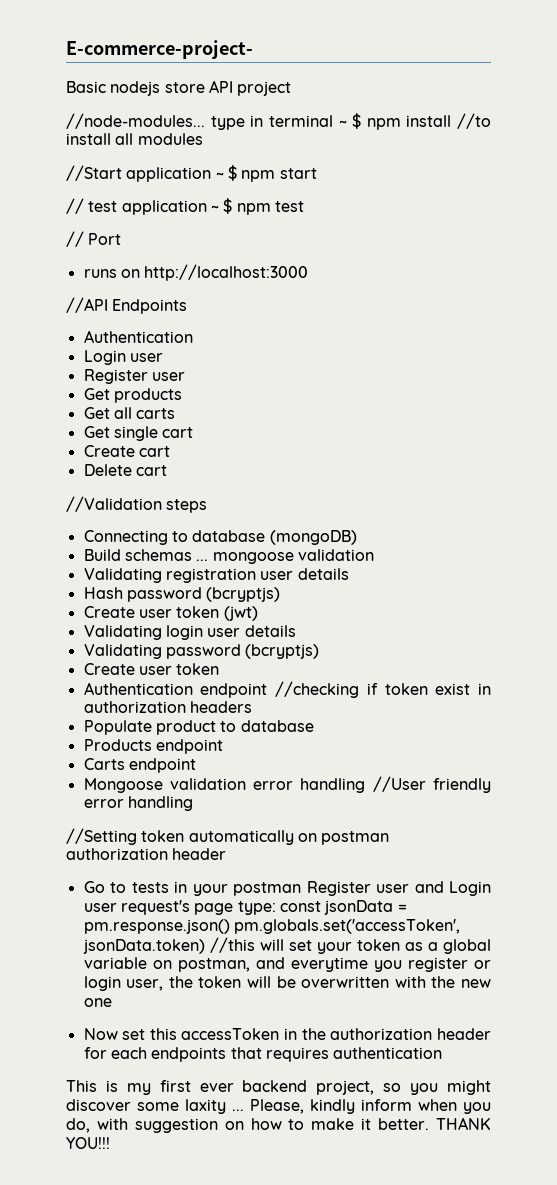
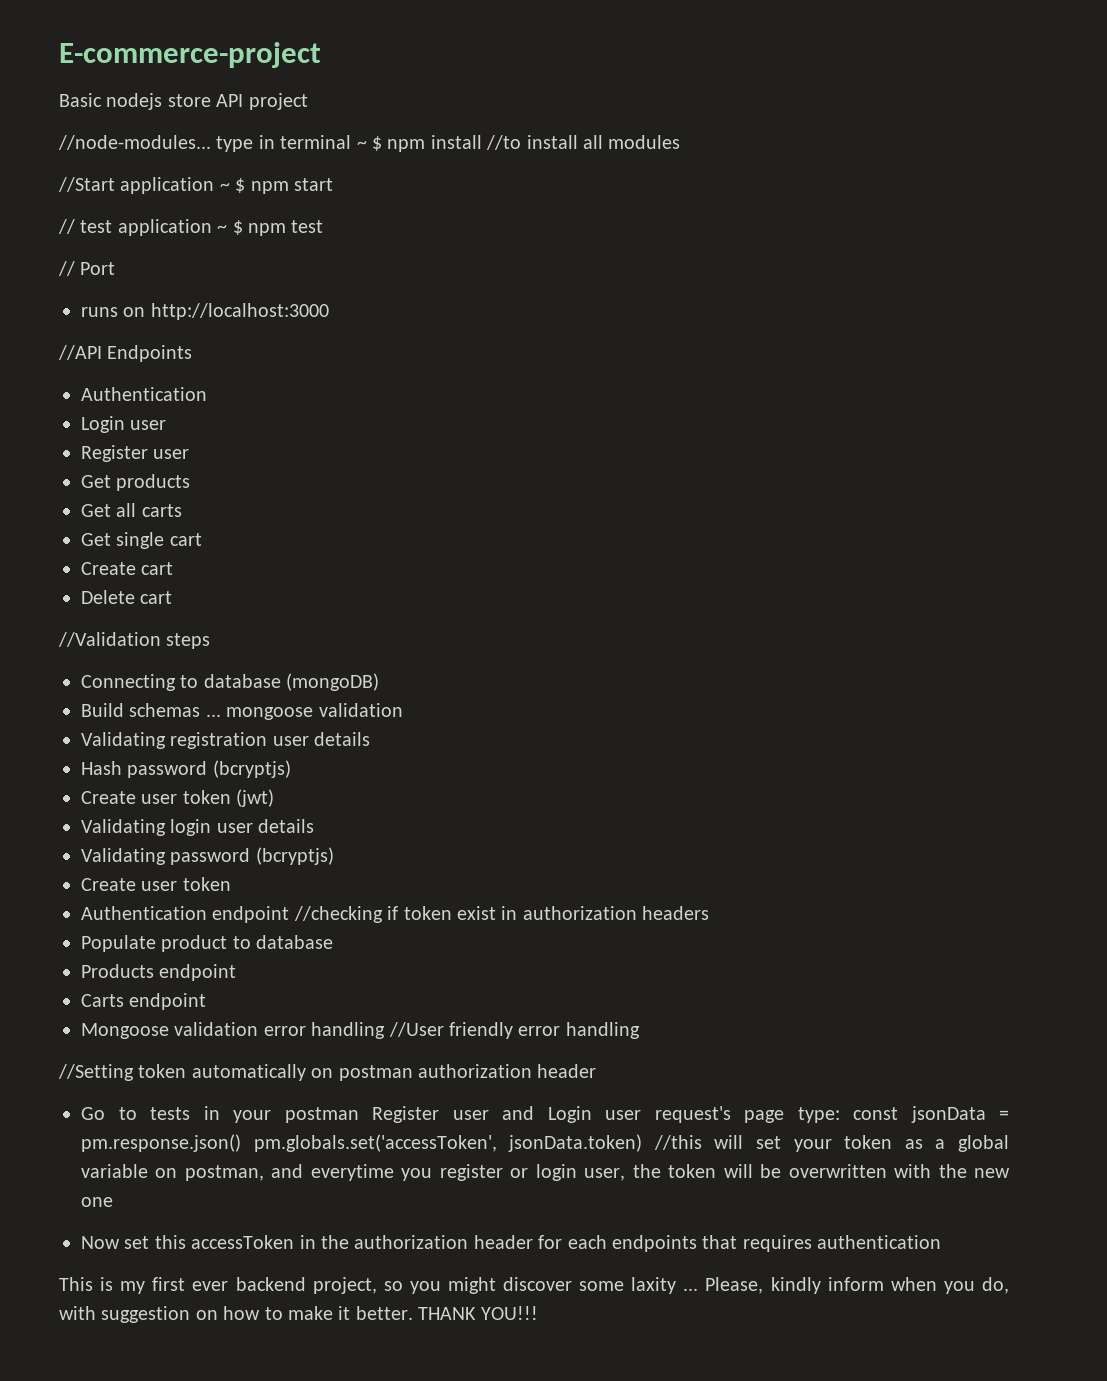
[66,40,253,59] E-commerce-project- -> [59,42,321,68] E-commerce-project

